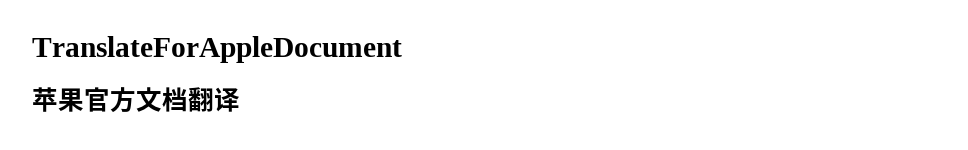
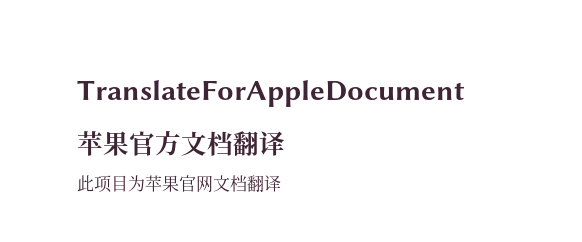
(240, 99) none -> [77,175,281,193] // 此项目为苹果官网文档翻译

